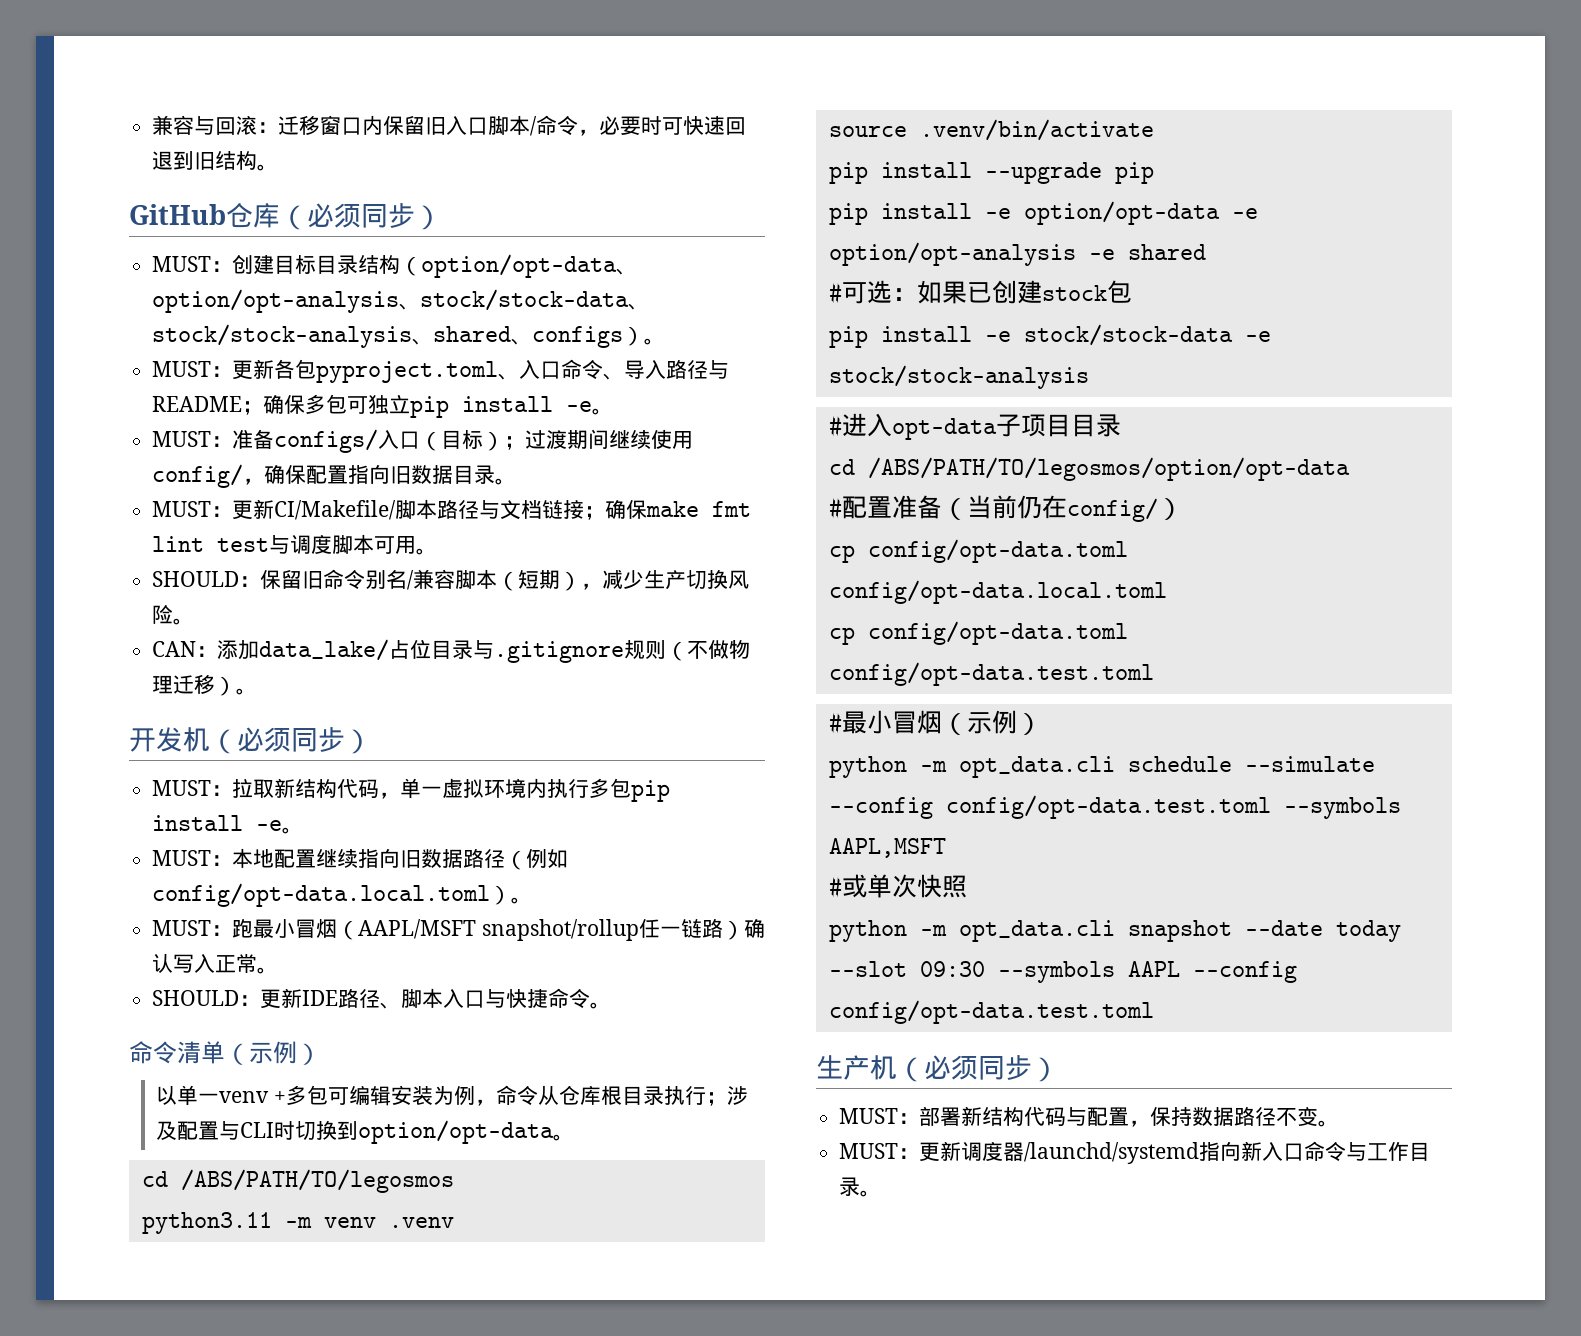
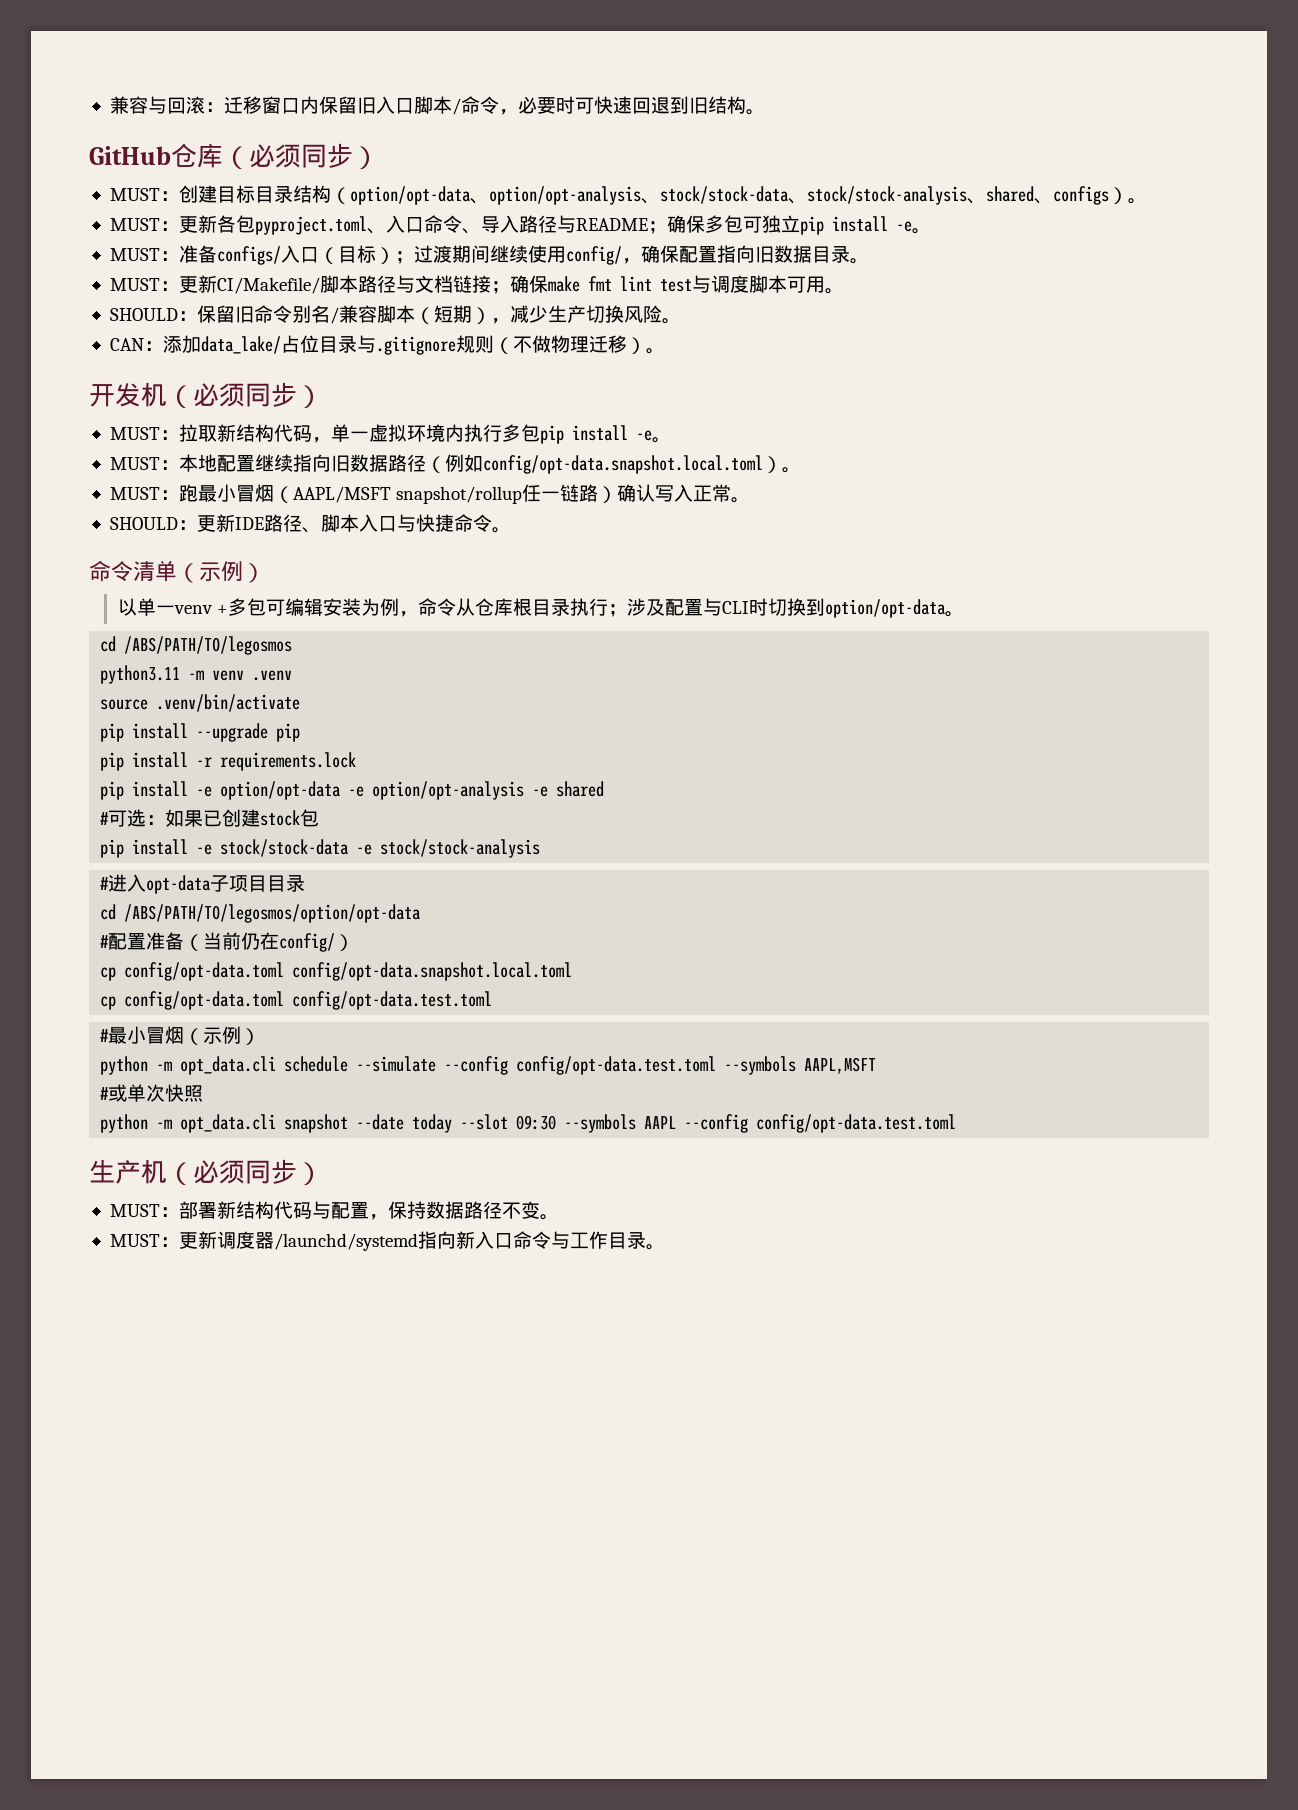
[152,883,491,907] config/opt-data.local.toml -> [482,455,763,474] config/opt-data.snapshot.local.toml
(1154, 173) none -> [100,752,357,771] // pip install -r requirements.lock
[828,580,1167,604] config/opt-data.local.toml -> [292,962,573,981] config/opt-data.snapshot.local.toml

